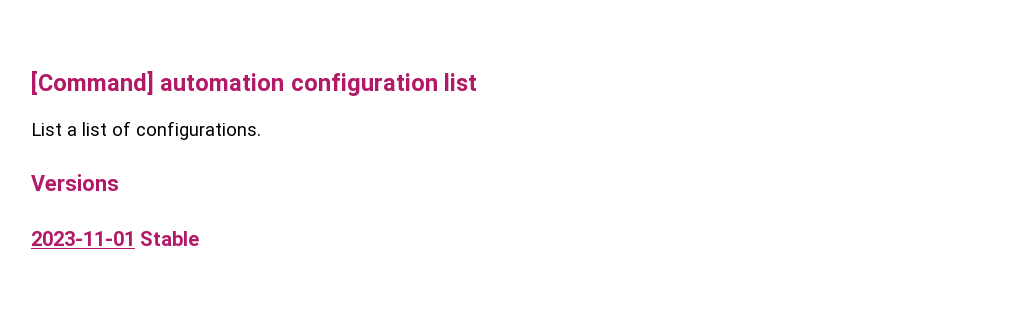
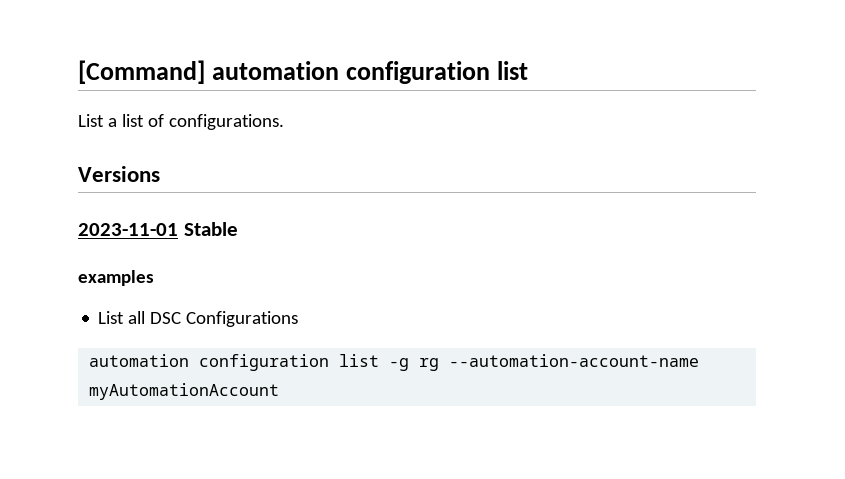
(200, 238) none -> [78,270,154,286] [98,311,299,327] [89,354,700,371] [89,383,280,400] // examples // List all DSC Configurations // automation configuration list -g rg --automation-account-name myAutomationAccount

